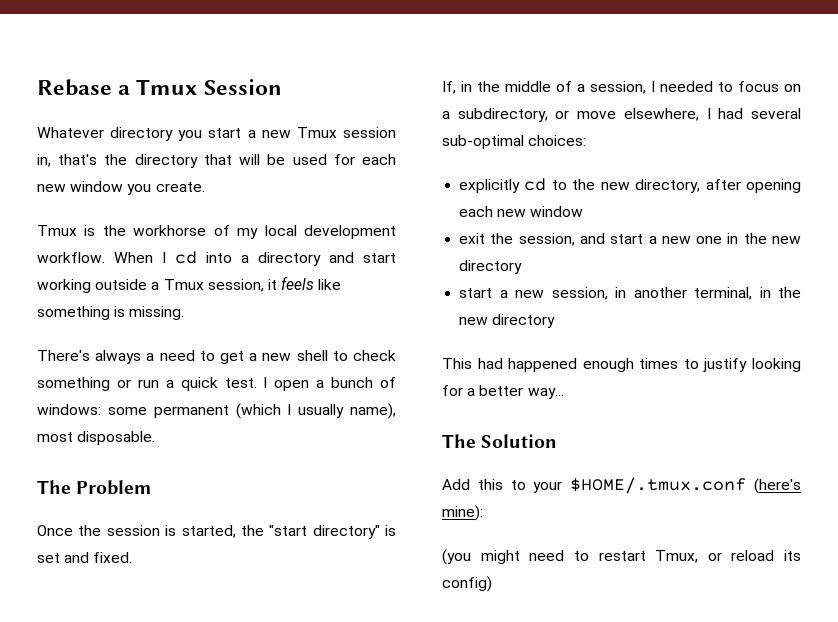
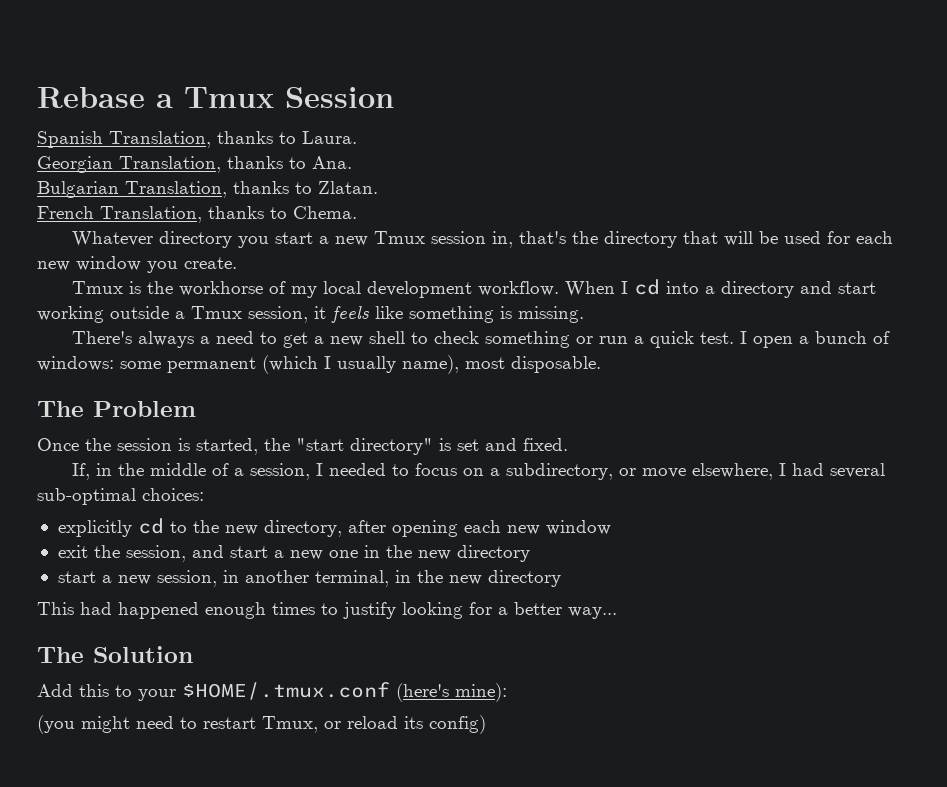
(282, 87) none -> [37,131,357,148] [37,156,352,173] [37,181,378,198] [37,206,357,223] // Spanish Translation, thanks to Laura. // Georgian Translation, thanks to Ana. // Bulgarian Translation, thanks to Zlatan. // French Translation, thanks to Chema.

